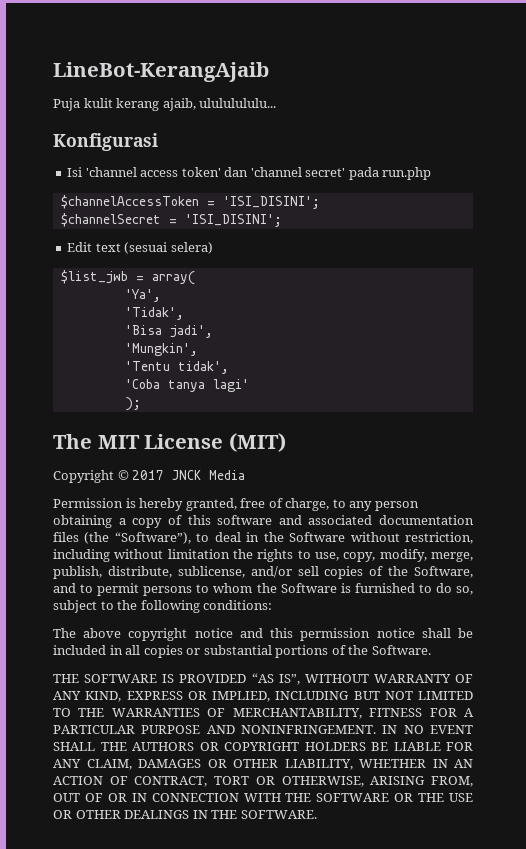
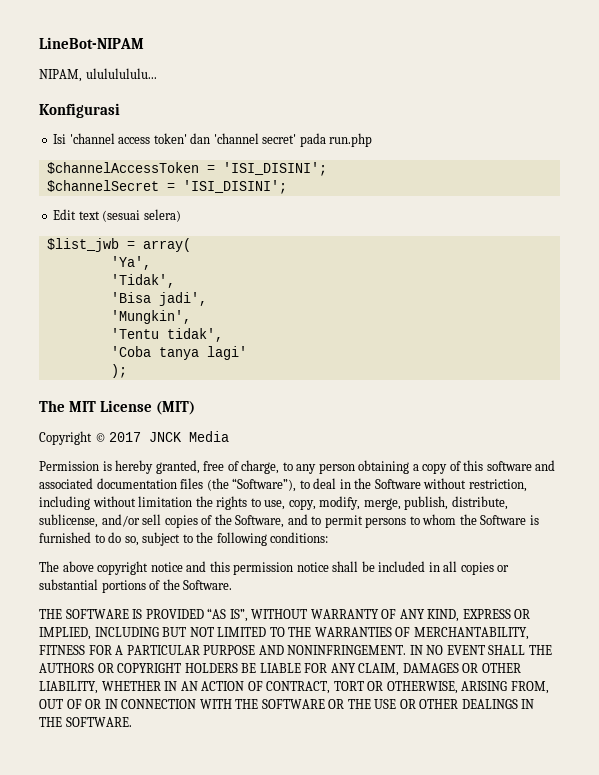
[53,62,269,82] [53,98,196,111] LineBot-KerangAjaib // Puja kulit kerang ajaib, -> [39,37,144,49] [39,69,82,82] LineBot-NIPAM // NIPAM,

